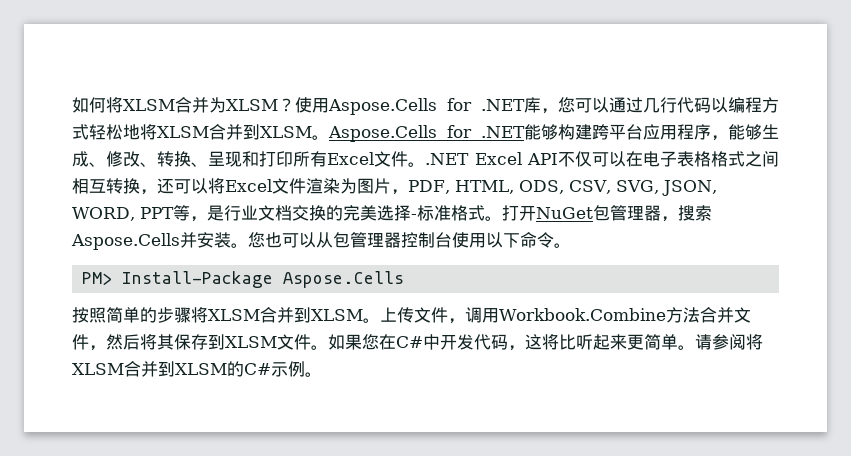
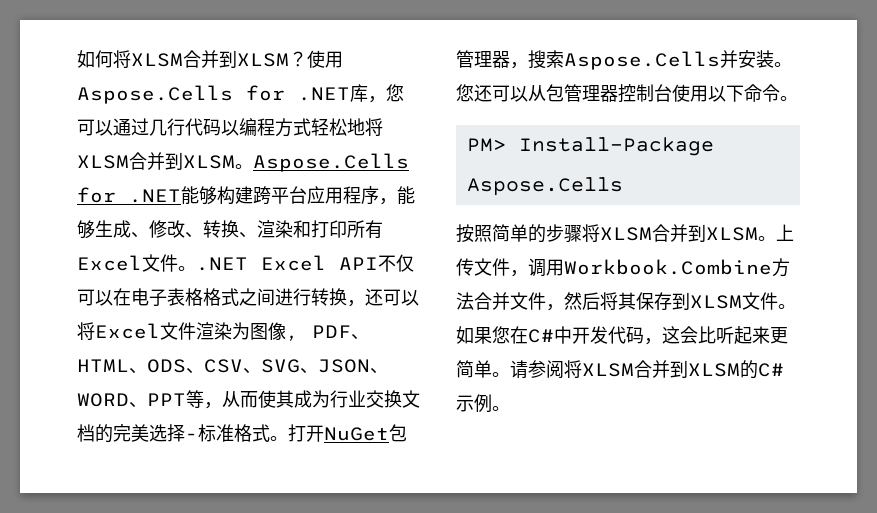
[209,97,226,113] 为 -> [219,50,237,68] 到
[208,151,242,167] 呈现 -> [257,220,293,238] 渲染
[72,178,106,194] 相互 -> [275,288,311,306] 进行
[374,178,717,196] [72,205,326,222] 片，PDF, HTML, ODS, CSV, SVG, JSON, WORD, PPT等，是行业文档交换 -> [268,322,369,341] [77,359,388,374] [77,390,420,409] [77,424,95,442] 像, PDF、HTML、ODS、CSV、SVG、JSON、WORD、PPT等，从而使其成为行业交换文档
[265,232,282,248] 也 -> [474,84,492,102] 还
[542,334,559,350] 将 -> [680,326,698,344] 会

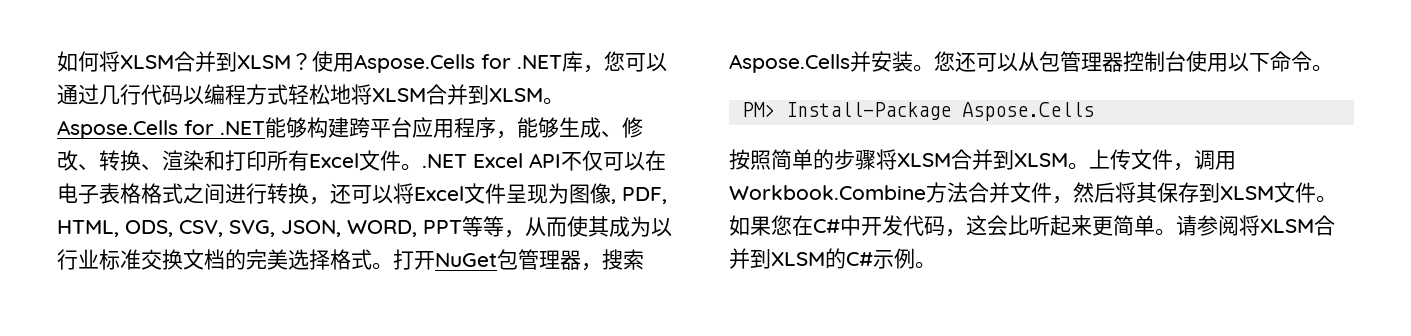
[196,322,232,340] 渲染 -> [506,184,548,204] 呈现
[312,325,369,340] [77,359,388,374] [77,393,186,408] PDF、HTML、ODS、CSV、SVG、JSON、WORD、PPT -> [622,187,667,204] [57,216,483,237] PDF, HTML, ODS, CSV, SVG, JSON, WORD, PPT等
[330,390,366,408] 行业 -> [651,218,672,237] [57,249,141,270] 以行业标准
[185,424,234,442] -标准 -> (330, 259) none

